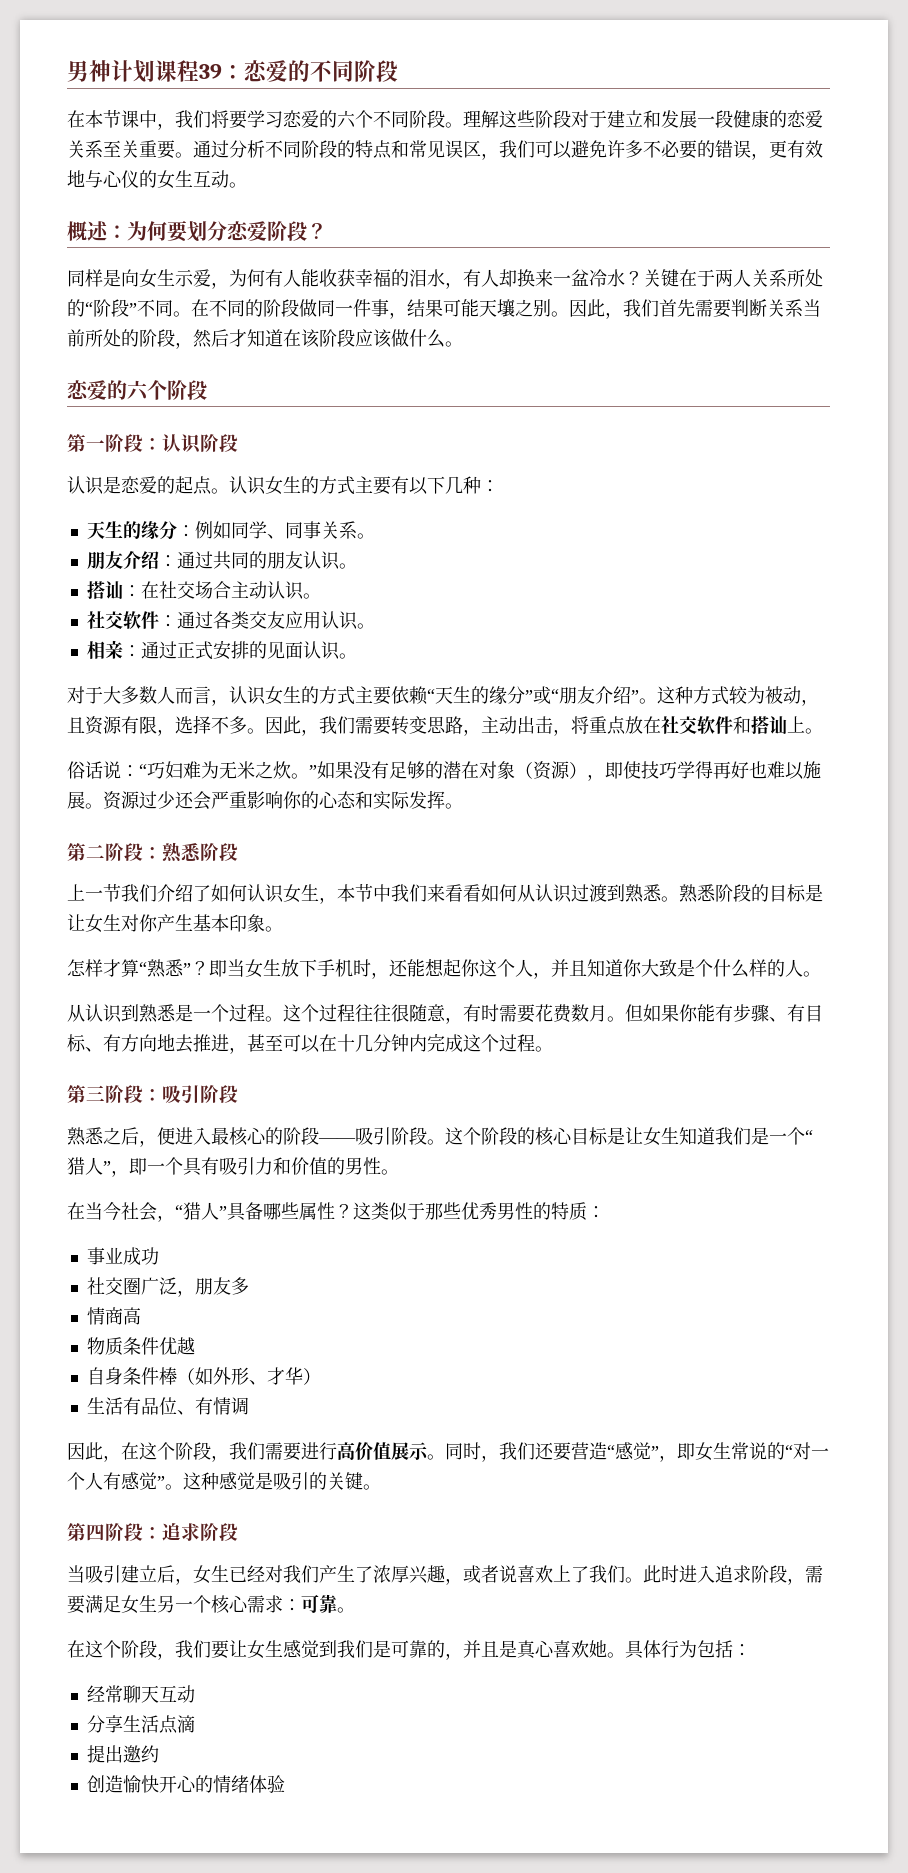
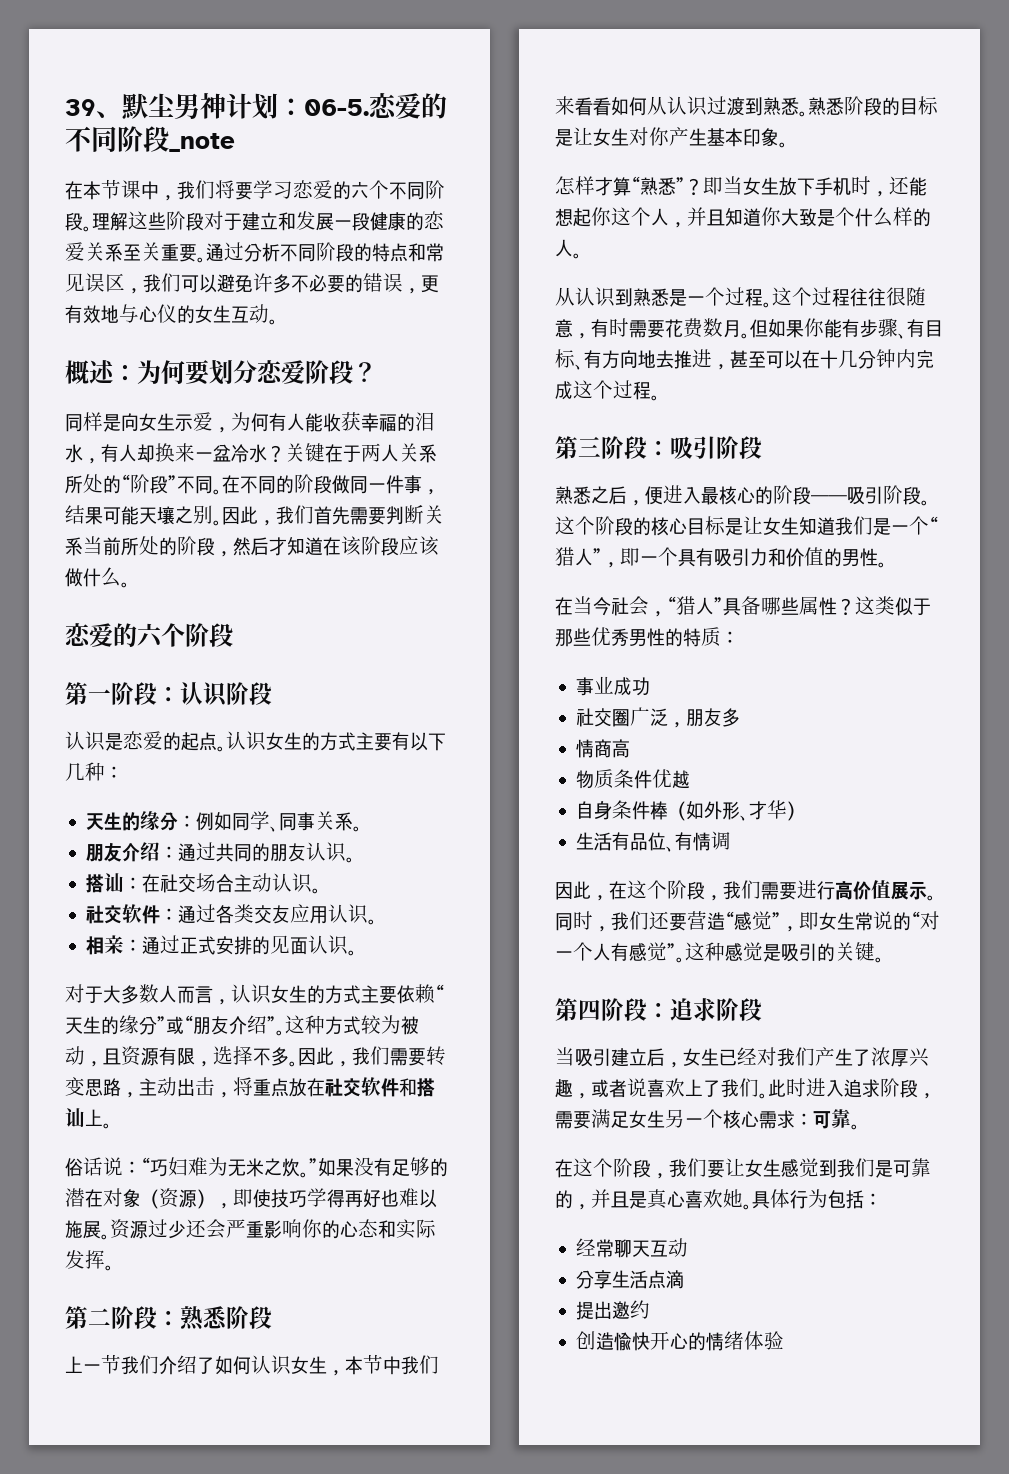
[67,60,244,83] 男神计划课程39： -> [65,93,369,120] 39、默尘男神计划：06-5.
(398, 71) none -> [169,133,235,152] _note

